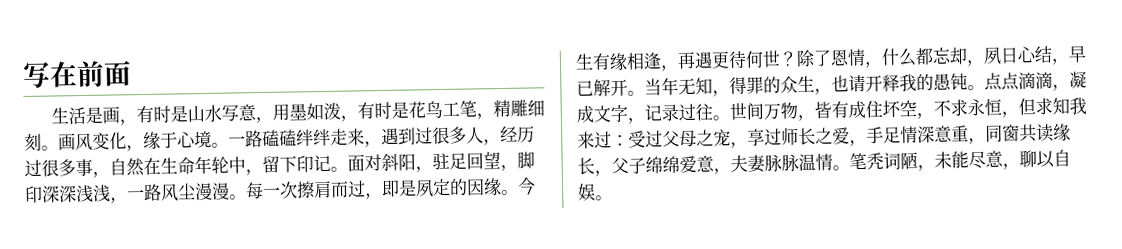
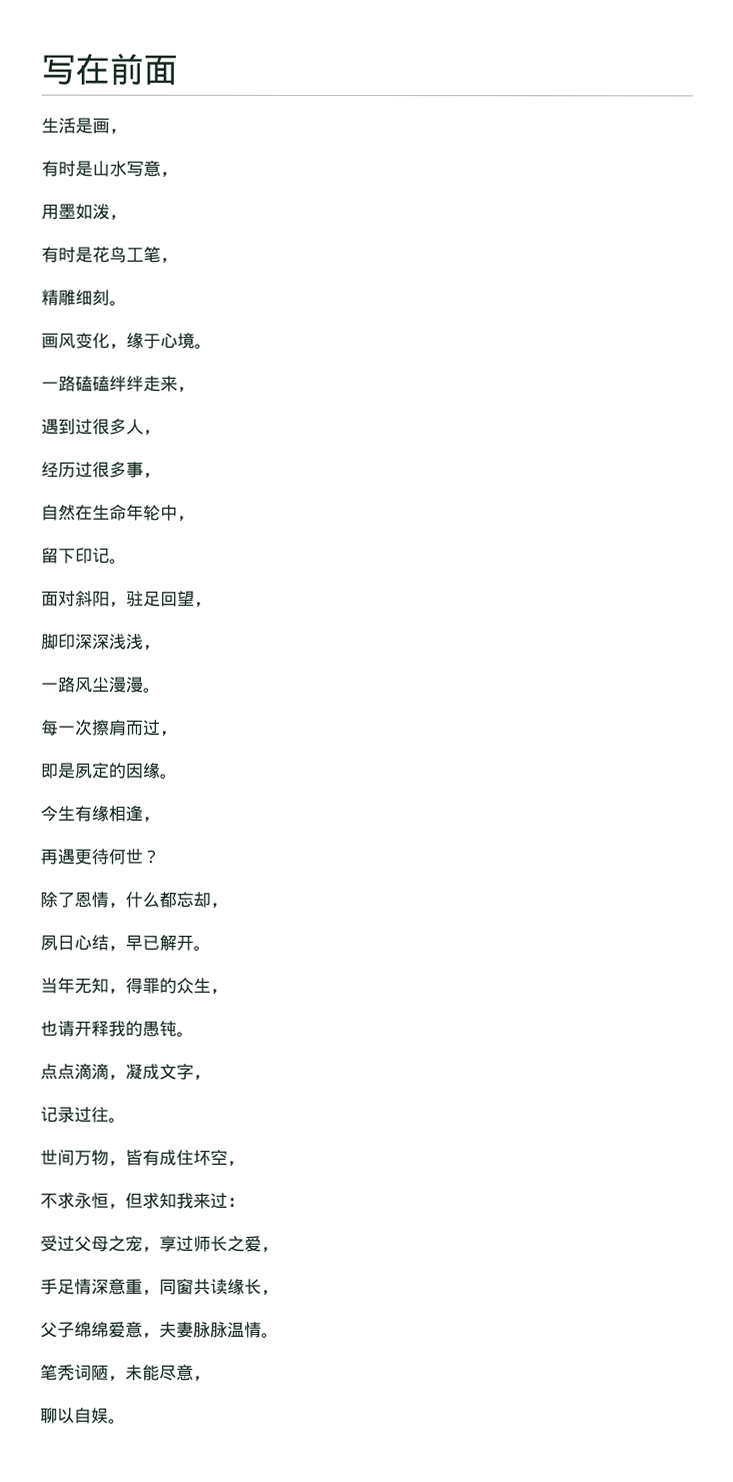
(137, 122) none -> (127, 131) //
(273, 120) none -> (178, 174) //
(358, 118) none -> (127, 217) //
(494, 116) none -> (178, 260) //
(59, 148) none -> (127, 303) //
(229, 145) none -> (212, 346) //
(382, 144) none -> (195, 389) //
(501, 142) none -> (161, 432) //
(110, 174) none -> (161, 475) //
(263, 172) none -> (195, 518) //
(348, 169) none -> (127, 561) //
(518, 168) none -> (212, 604) //
(128, 200) none -> (161, 647) //
(247, 197) none -> (161, 690) //
(383, 196) none -> (178, 733) //
(519, 192) none -> (177, 776) //
(679, 68) none -> (160, 819) //
(798, 59) none -> (160, 856) //
(985, 63) none -> (228, 905) //
(645, 93) none -> (211, 948) //
(832, 91) none -> (228, 991) //
(985, 87) none -> (194, 1034) //
(645, 120) none -> (211, 1077) //
(730, 118) none -> (126, 1120) //
(934, 116) none -> (245, 1163) //
(629, 140) none -> (245, 1202) //
(867, 143) none -> (279, 1249) //
(612, 173) none -> (279, 1292) //
(850, 168) none -> (279, 1335) //
(1020, 166) none -> (211, 1378) //

